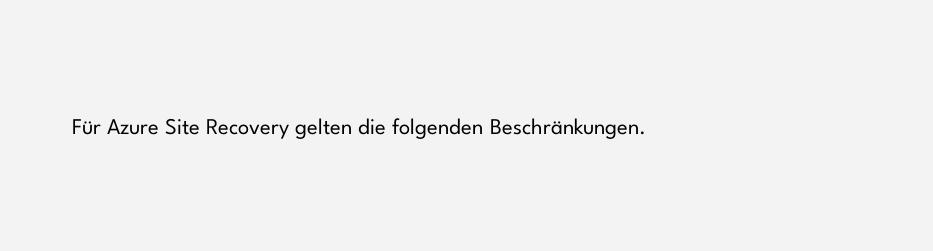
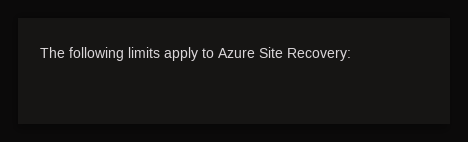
[72,118,646,139] Für Azure Site Recovery gelten die folgenden Beschränkungen. -> [40,47,351,61] The following limits apply to Azure Site Recovery:

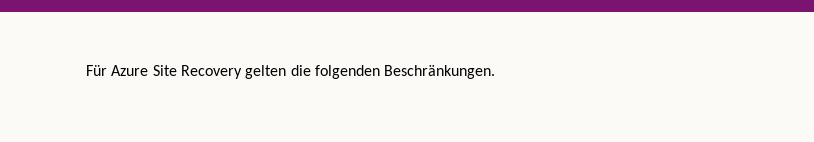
[40,47,351,61] The following limits apply to Azure Site Recovery: -> [86,65,496,79] Für Azure Site Recovery gelten die folgenden Beschränkungen.

